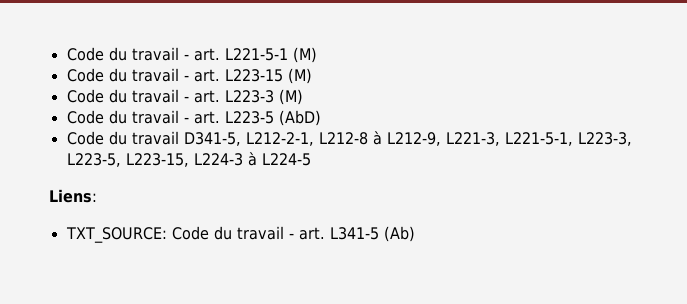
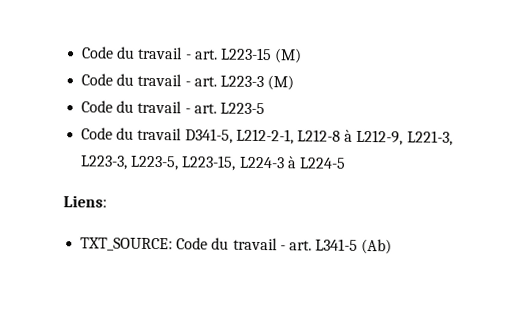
[66,47,317,63] [66,68,220,82] Code du travail - art. L221-5-1 (M) // Code du travail - art. -> [82,46,218,60] Code du travail - art.
[278,110,321,126] (AbD) -> (265, 108) none
[504,132,573,146] L221-5-1, -> (453, 138) none

